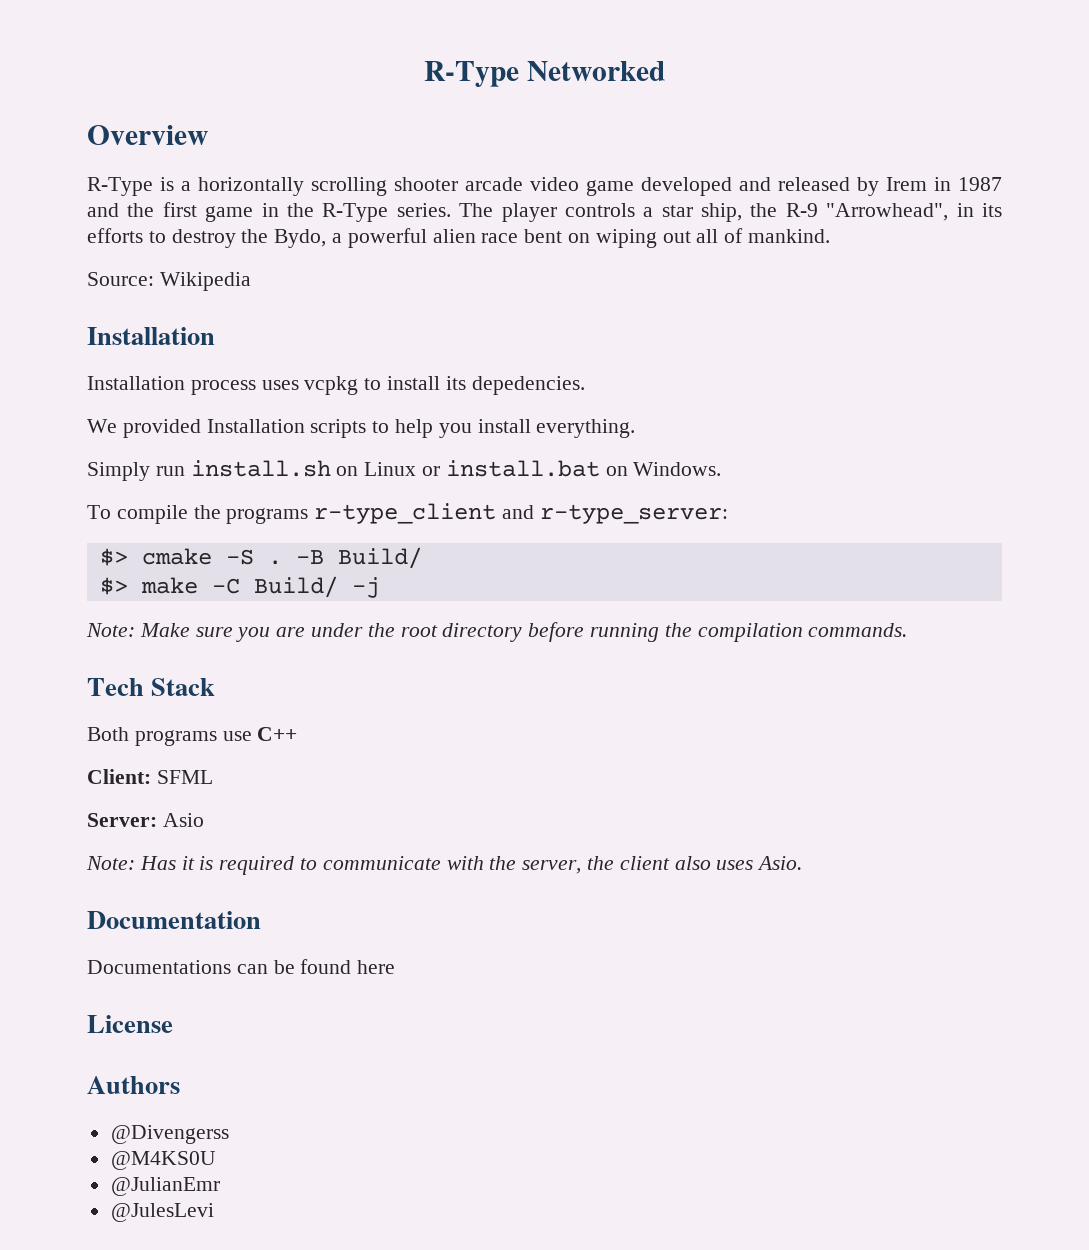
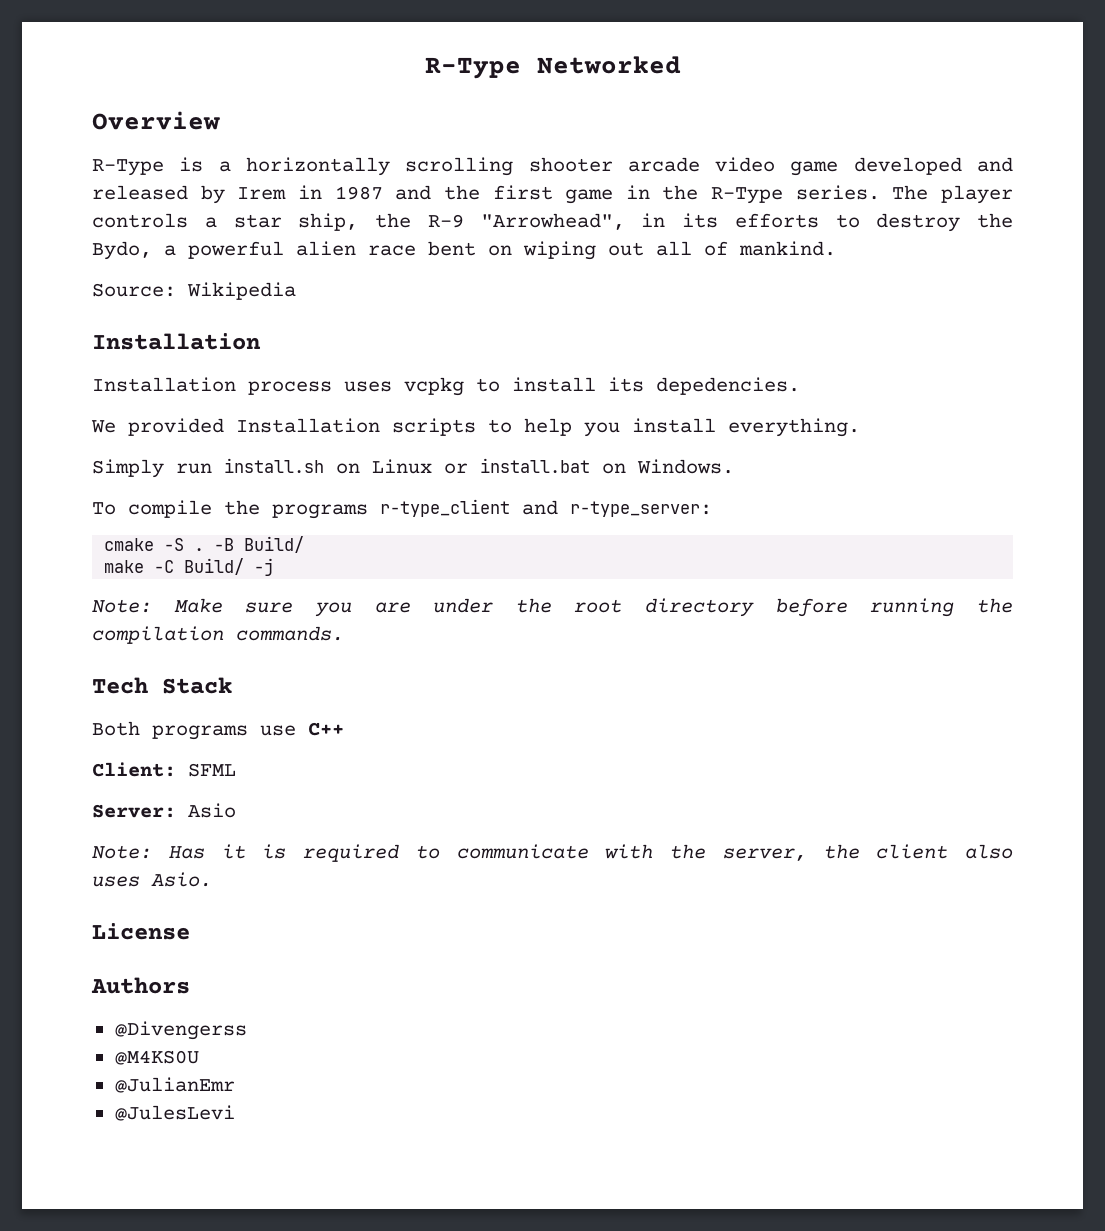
[99,548,128,566] $> -> (712, 509) none
[99,577,128,595] $> -> (305, 544) none
[87,911,261,929] [87,959,396,974] // Documentation // Documentations can be found here -> (212, 879) none

